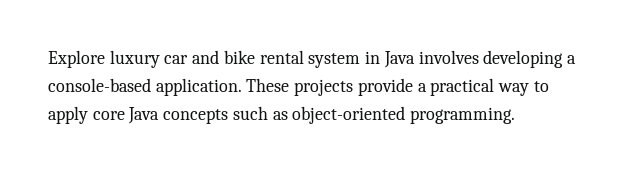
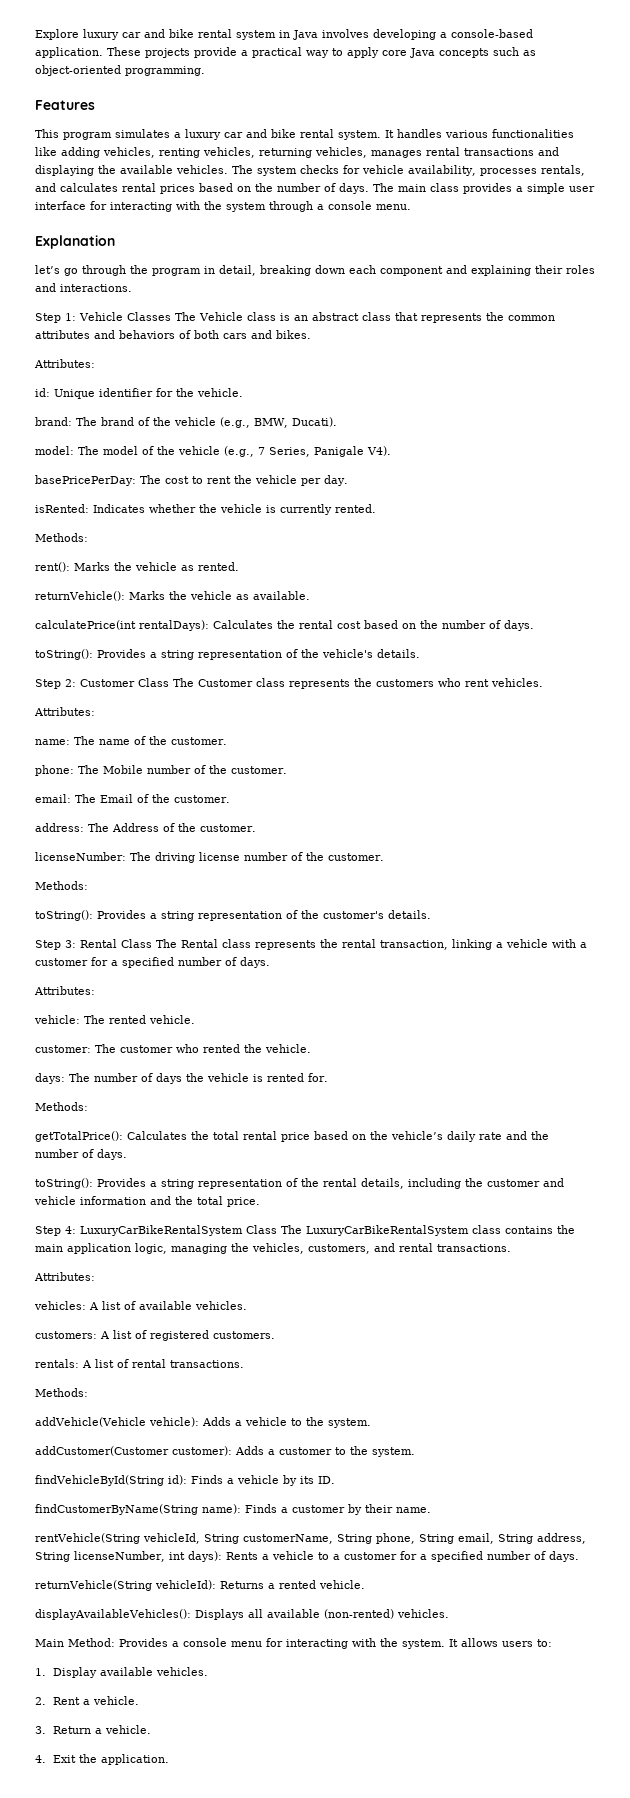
(516, 115) none -> [35,100,95,110] [35,129,574,140] [35,147,559,158] [35,165,585,176] [35,183,595,194] [35,201,411,212] [35,235,115,249] [35,265,595,276] [35,283,132,292] [35,312,555,323] [35,330,311,339] [34,359,95,368] [35,388,243,399] [35,417,337,428] [35,446,391,457] [35,475,348,486] [35,504,376,515] [35,533,88,542] [35,562,239,572] [35,591,310,601] [35,620,534,631] [35,649,420,660] [35,678,543,689] [34,707,95,716] [35,736,227,745] [35,765,287,776] [35,794,230,803] [35,823,256,832] [35,852,384,863] [35,881,88,890] [35,910,431,921] [35,939,587,950] [35,957,270,968] [34,986,95,995] [34,1015,195,1024] [35,1044,311,1053] [35,1073,328,1084] [35,1102,88,1111] [35,1131,549,1142] [35,1149,127,1160] [35,1178,564,1189] [34,1196,260,1207] [35,1225,575,1236] [35,1243,511,1254] [34,1272,95,1281] [34,1301,247,1310] [35,1330,275,1341] [35,1359,244,1368] [35,1388,88,1397] [35,1417,371,1428] [35,1446,415,1457] [35,1475,335,1486] [35,1504,431,1515] [35,1533,586,1544] [35,1551,579,1562] [35,1580,365,1591] [35,1609,449,1620] [35,1638,552,1649] [35,1667,209,1678] [35,1696,140,1705] [35,1725,152,1734] [35,1754,170,1765] // Features // This program simulates a luxury car and bike rental system. It handles various functionalities like adding vehicles, renting vehicles, returning vehicles, manages rental transactions and displaying the available vehicles. The system checks for vehicle availability, processes rentals, and calculates rental prices based on the number of days. The main class provides a simple user interface for interacting with the system through a console menu. // Explanation // let’s go through the program in detail, breaking down each component and explaining their roles and interactions. // Step 1: Vehicle Classes The Vehicle class is an abstract class that represents the common attributes and behaviors of both cars and bikes. // Attributes: // id: Unique identifier for the vehicle. // brand: The brand of the vehicle (e.g., BMW, Ducati). // model: The model of the vehicle (e.g., 7 Series, Panigale V4). // basePricePerDay: The cost to rent the vehicle per day. // isRented: Indicates whether the vehicle is currently rented. // Methods: // rent(): Marks the vehicle as rented. // returnVehicle(): Marks the vehicle as available. // calculatePrice(int rentalDays): Calculates the rental cost based on the number of days. // toString(): Provides a string representation of the vehicle's details. // Step 2: Customer Class The Customer class represents the customers who rent vehicles. // Attributes: // name: The name of the customer. // phone: The Mobile number of the customer. // email: The Email of the customer. // address: The Address of the customer. // licenseNumber: The driving license number of the customer. // Methods: // toString(): Provides a string representation of the customer's details. // Step 3: Rental Class The Rental class represents the rental transaction, linking a vehicle with a customer for a specified number of days. // Attributes: // vehicle: The rented vehicle. // customer: The customer who rented the vehicle. // days: The number of days the vehicle is rented for. // Methods: // getTotalPrice(): Calculates the total rental price based on the vehicle’s daily rate and the number of days. // toString(): Provides a string representation of the rental details, including the customer and vehicle information and the total price. // Step 4: LuxuryCarBikeRentalSystem Class The LuxuryCarBikeRentalSystem class contains the main application logic, managing the vehicles, customers, and rental transactions. // Attributes: // vehicles: A list of available vehicles. // customers: A list of registered customers. // rentals: A list of rental transactions. // Methods: // addVehicle(Vehicle vehicle): Adds a vehicle to the system. // addCustomer(Customer customer): Adds a customer to the system. // findVehicleById(String id): Finds a vehicle by its ID. // findCustomerByName(String name): Finds a customer by their name. // rentVehicle(String vehicleId, String customerName, String phone, String email, String address, String licenseNumber, int days): Rents a vehicle to a customer for a specified number of days. // returnVehicle(String vehicleId): Returns a rented vehicle. // displayAvailableVehicles(): Displays all available (non-rented) vehicles. // Main Method: Provides a console menu for interacting with the system. It allows users to: // 1. Display available vehicles. // 2. Rent a vehicle. // 3. Return a vehicle. // 4. Exit the application.

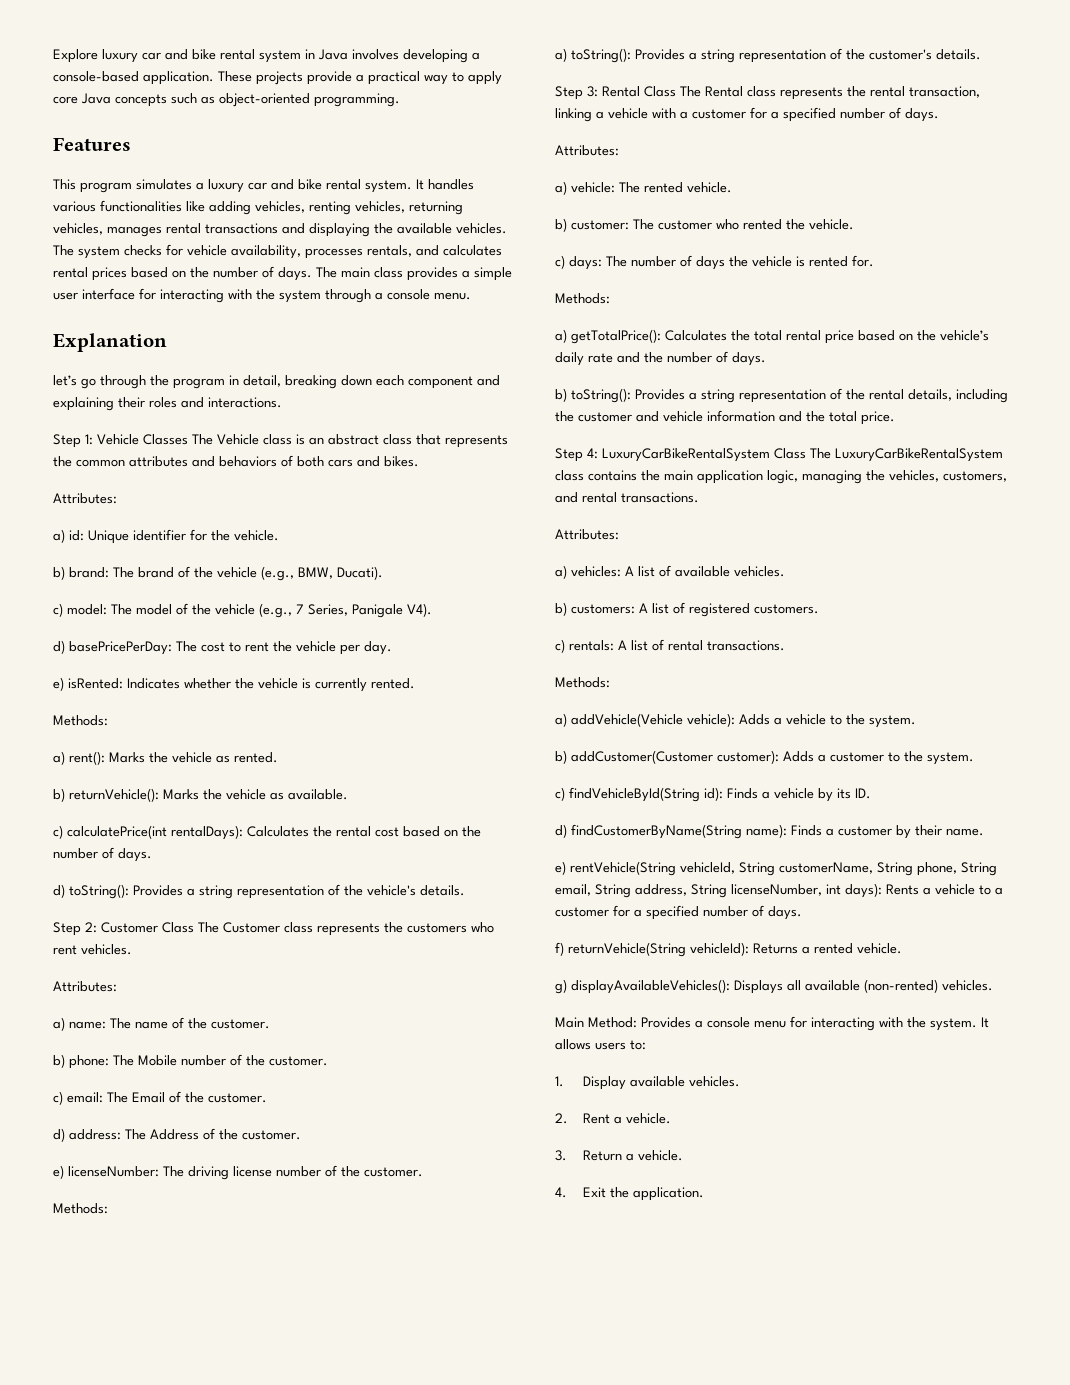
(95, 363) none -> [53,529,65,543] a)
(243, 392) none -> [53,566,65,580] b)
(337, 422) none -> [53,603,63,617] c)
(391, 451) none -> [53,640,65,654] d)
(348, 480) none -> [53,677,64,691] e)
(88, 537) none -> [53,751,65,765] a)
(239, 566) none -> [53,788,65,802] b)
(310, 595) none -> [53,825,63,839] c)
(534, 625) none -> [53,884,65,898] d)
(95, 711) none -> [53,1017,65,1031] a)
(227, 741) none -> [53,1054,65,1068] b)
(287, 770) none -> [53,1091,63,1105] c)
(230, 799) none -> [53,1128,65,1142] d)
(256, 828) none -> [53,1165,64,1179] e)
(88, 885) none -> [555,48,567,62] a)
(95, 990) none -> [555,181,567,195] a)
(195, 1019) none -> [555,218,567,232] b)
(311, 1048) none -> [555,255,565,269] c)
(88, 1106) none -> [555,329,567,343] a)
(127, 1154) none -> [555,388,567,402] b)
(95, 1276) none -> [555,565,567,579] a)
(247, 1305) none -> [555,602,567,616] b)
(275, 1335) none -> [555,639,565,653] c)
(88, 1392) none -> [555,713,567,727] a)
(371, 1423) none -> [555,750,567,764] b)
(415, 1452) none -> [555,787,565,801] c)
(335, 1480) none -> [555,824,567,838] d)
(431, 1510) none -> [555,861,566,875] e)
(579, 1556) none -> [555,942,564,956] f)
(365, 1584) none -> [555,979,567,994] g)

